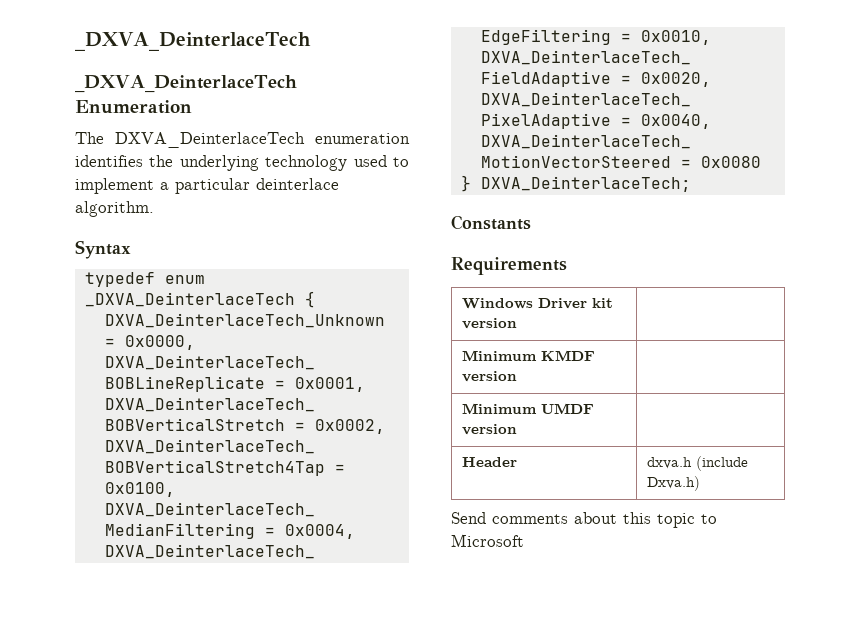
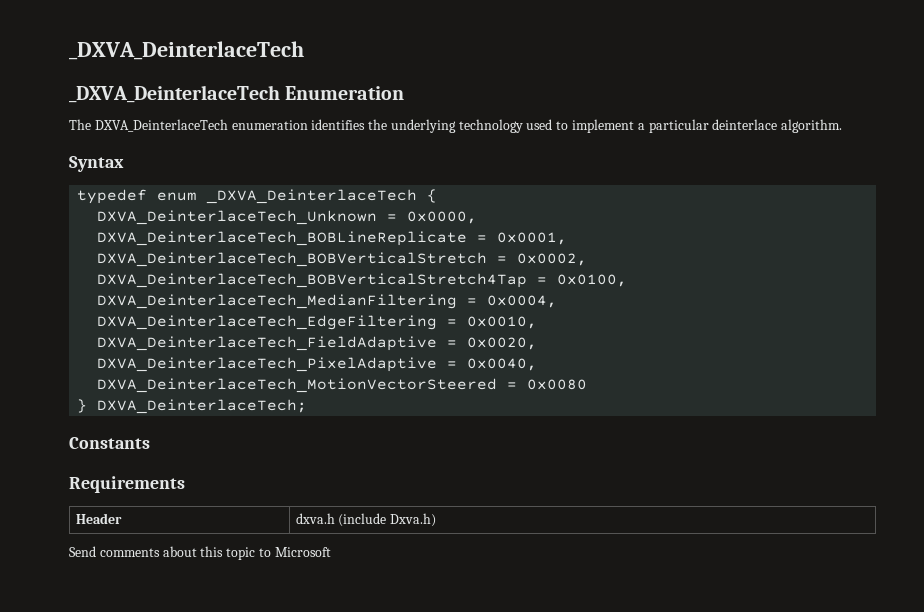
[462,298,614,309] [462,318,518,329] [462,350,596,361] [462,371,518,382] [462,403,595,414] [462,424,518,435] // Windows Driver kit version | // Minimum KMDF version | // Minimum UMDF version | -> (185, 484) none

